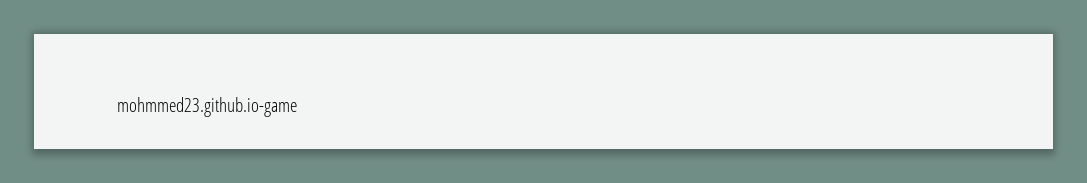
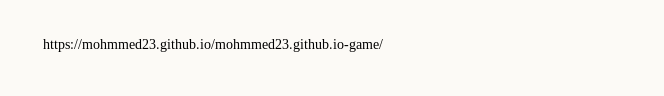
[117,97,297,117] mohmmed23.github.io-game -> [43,39,383,52] https://mohmmed23.github.io/mohmmed23.github.io-game/

